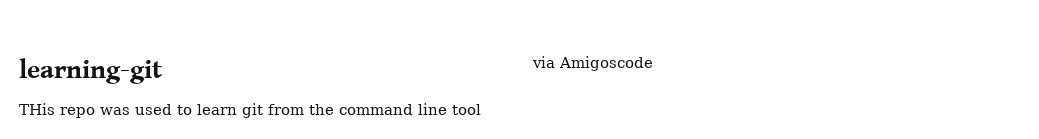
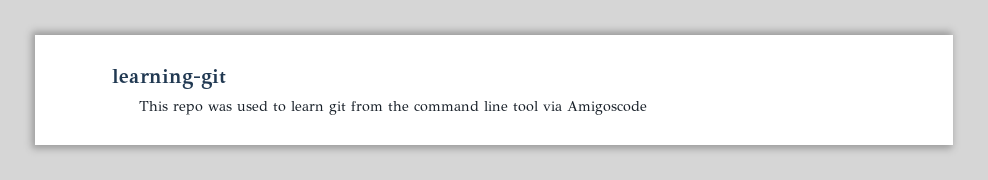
[19,103,55,115] THis -> [138,101,168,111] This

